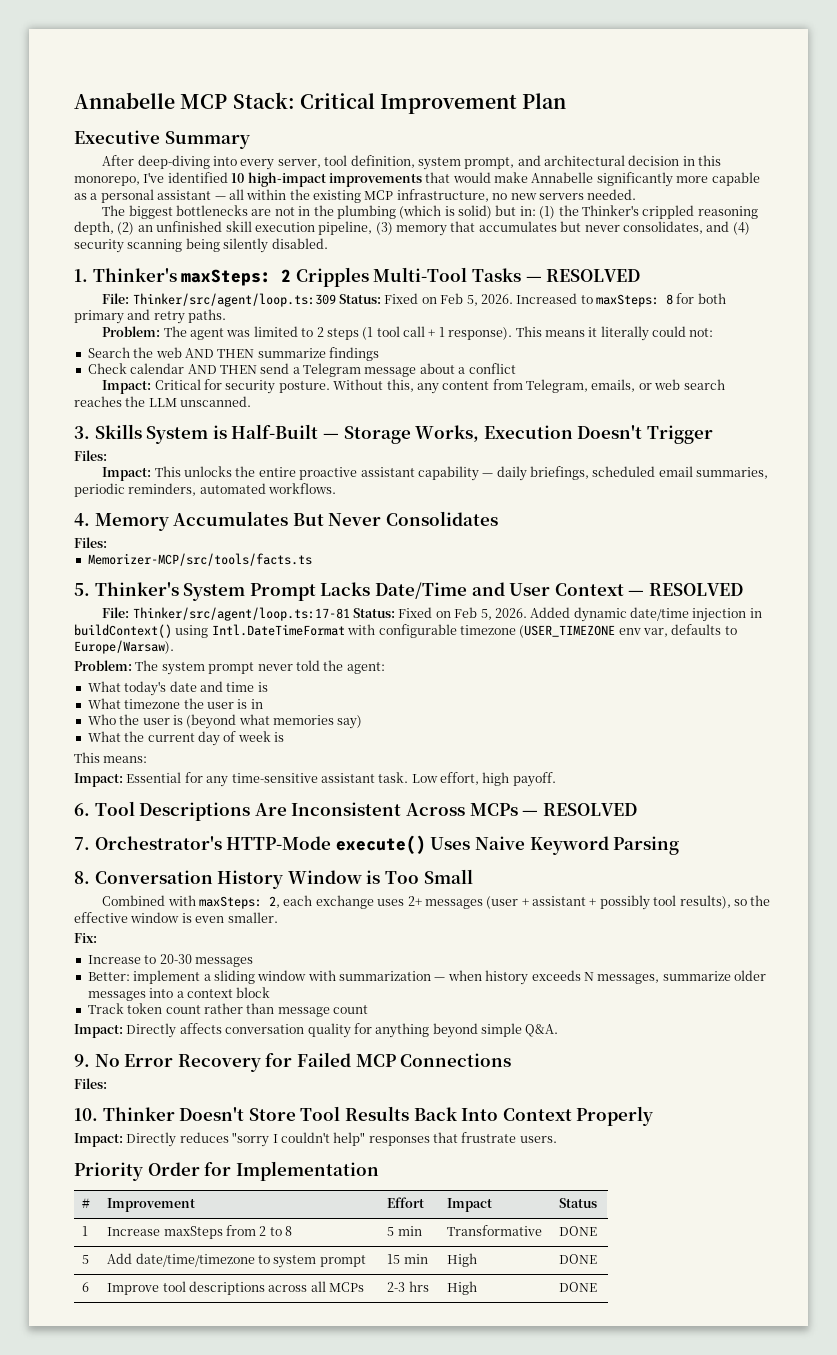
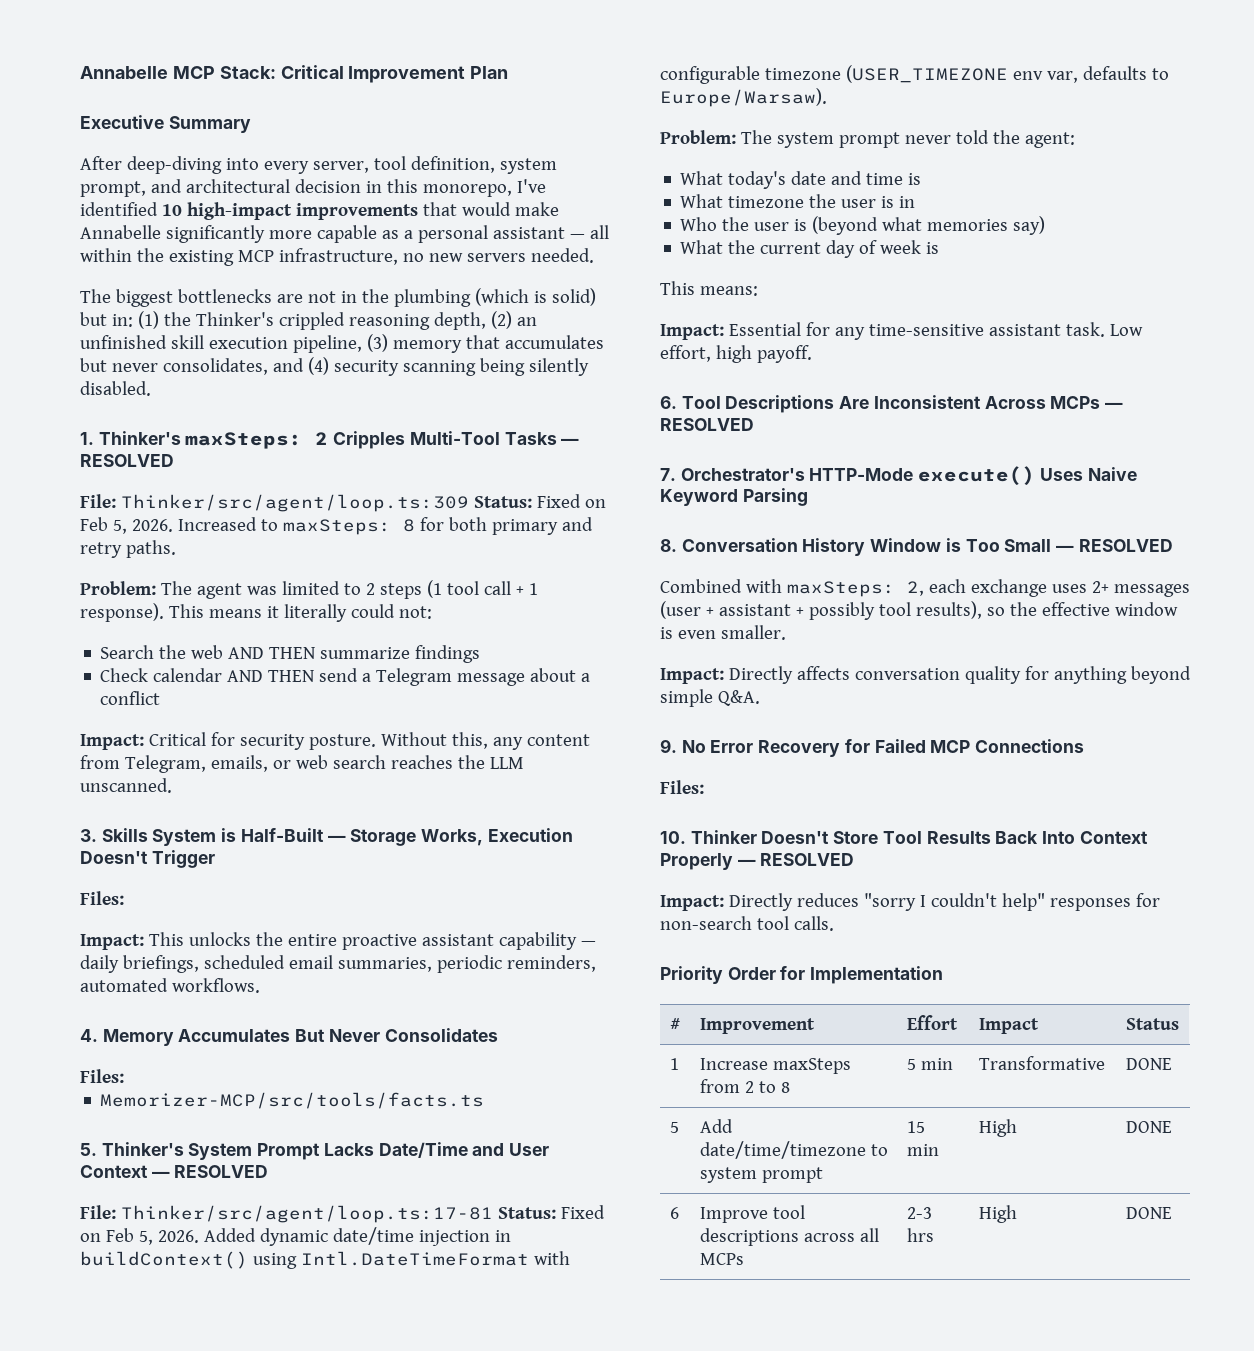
(473, 876) none -> [1056,539,1173,552] — RESOLVED
[74,933,97,943] [87,954,253,967] [87,970,766,985] [87,987,271,1001] [87,1003,368,1017] // Fix: // Increase to 20-30 messages // Better: implement a sliding window with summarization — when history exceeds N messages, summarize older messages into a context block // Track token count rather than message count -> (786, 632) none
(654, 1116) none -> [737,853,855,866] — RESOLVED
[433,1132,557,1143] that frustrate users. -> [1135,893,1160,907] [660,916,834,931] for non-search tool calls.

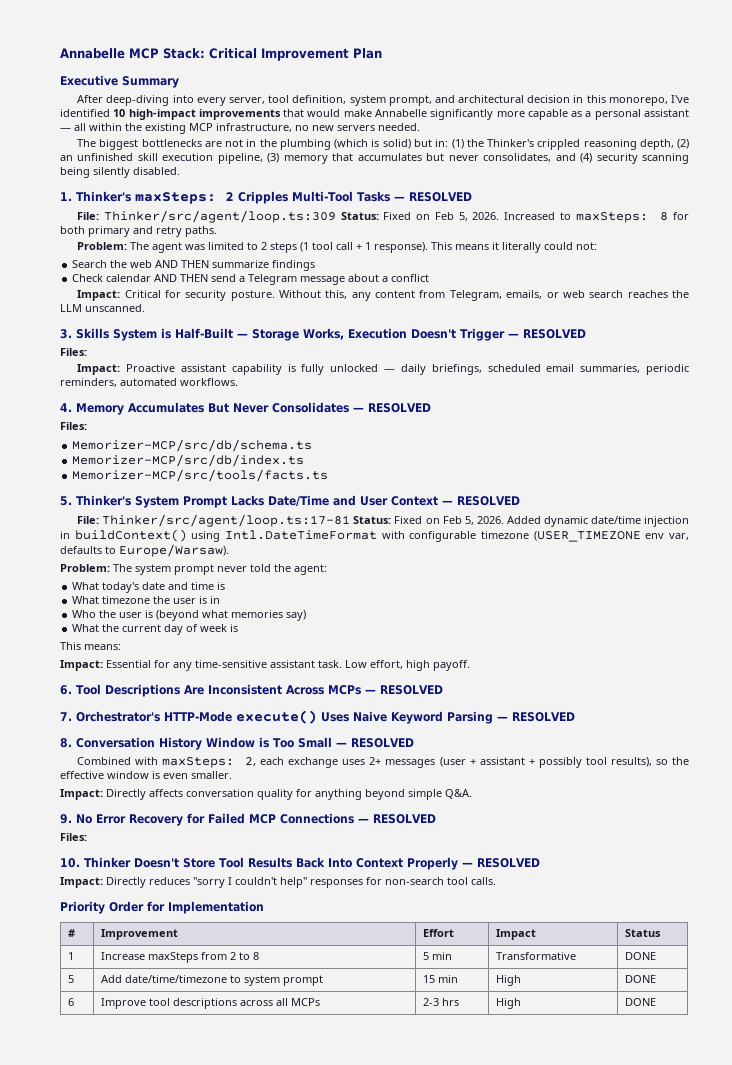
(215, 859) none -> [507,329,586,339] — RESOLVED
[148,932,577,950] This unlocks the entire proactive assistant capability -> [126,364,379,375] Proactive assistant capability is fully unlocked
[80,1069,124,1083] // Files: -> [353,403,431,413] [60,422,87,430] [72,439,313,452] [72,454,305,467] — RESOLVED // Files: // Memorizer-MCP/src/db/schema.ts // Memorizer-MCP/src/db/index.ts
(808, 497) none -> [497,712,575,722] — RESOLVED
(1085, 746) none -> [358,814,436,824] — RESOLVED

